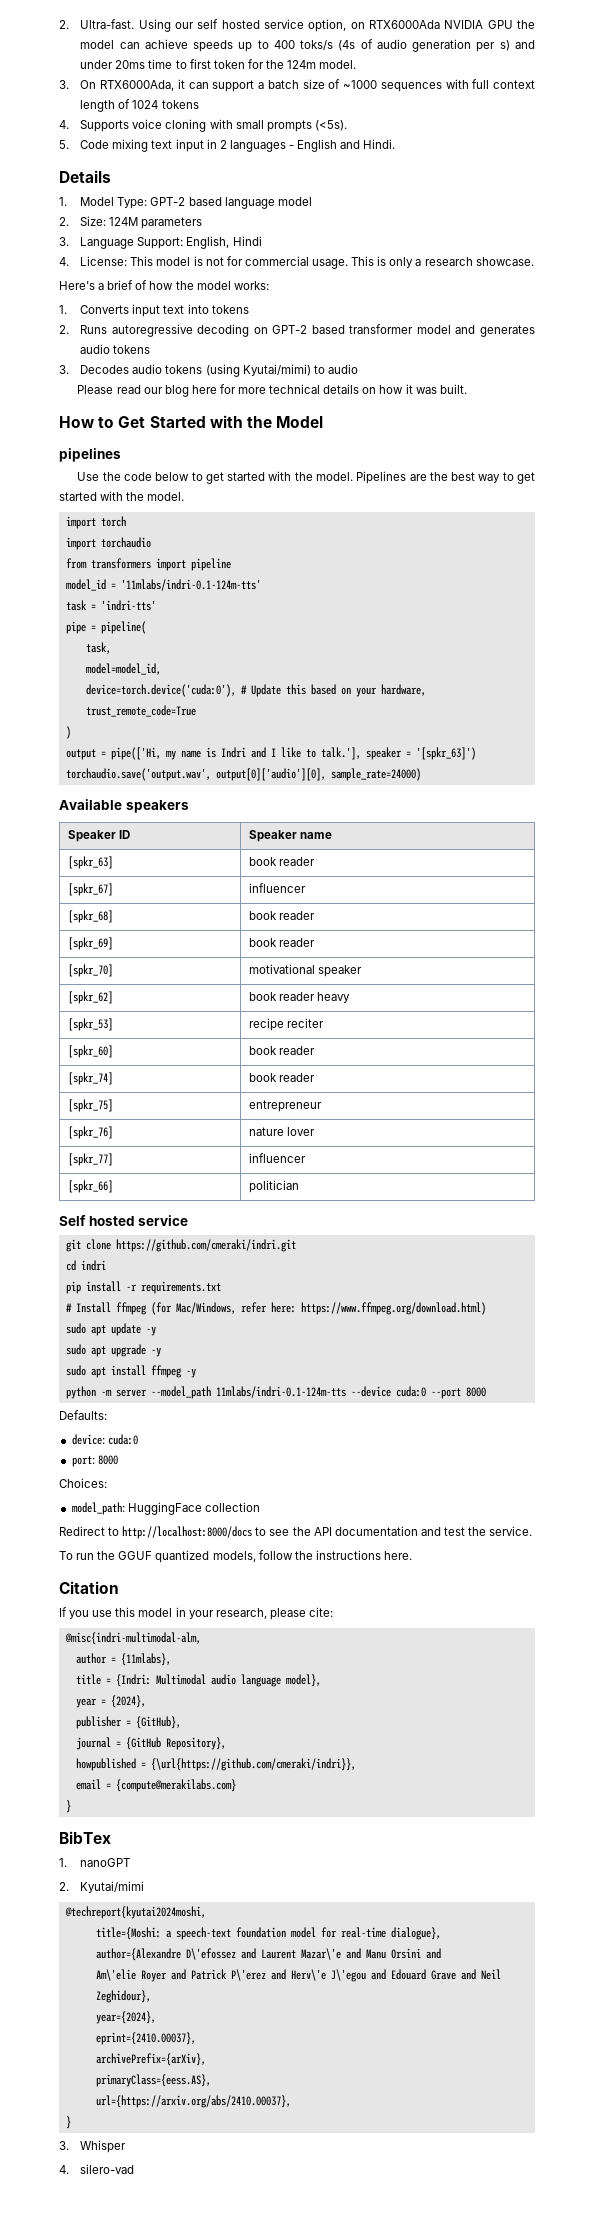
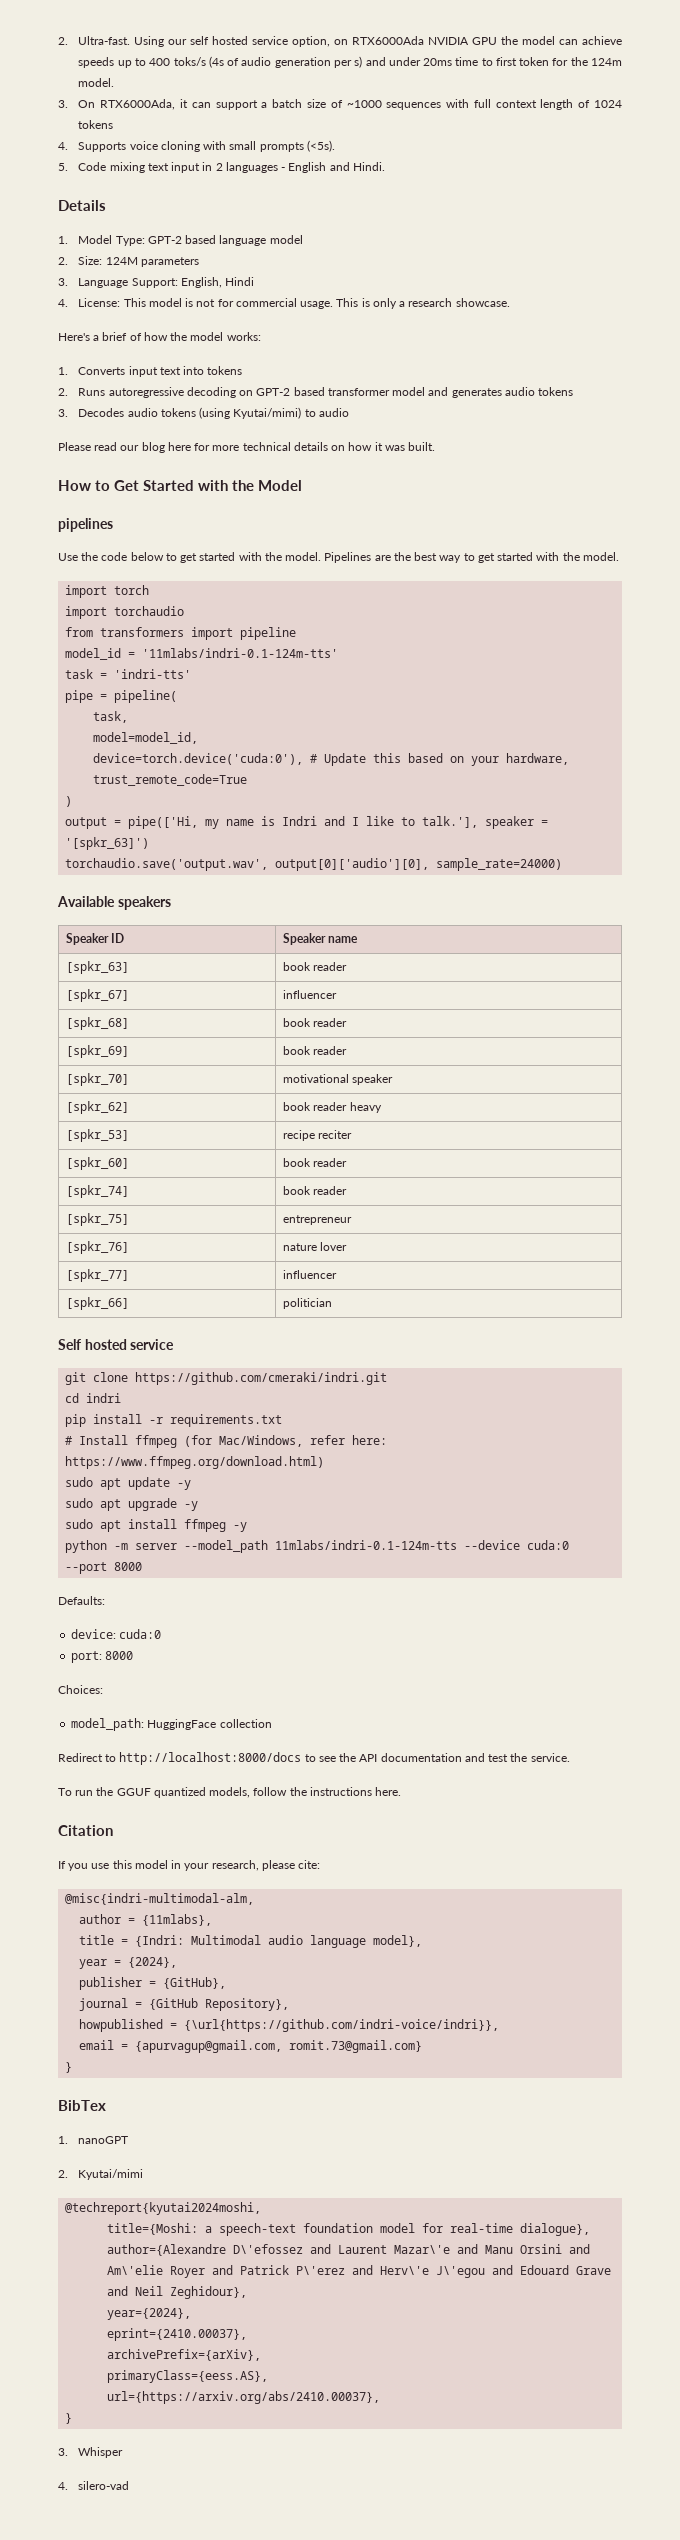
[150,1758,356,1771] {\url{https://github.com/cmeraki/indri}}, -> [184,2019,500,2032] {\url{https://github.com/indri-voice/indri}},
[115,1779,236,1792] {compute@merakilabs.com} -> [135,2040,423,2053] {apurvagup@gmail.com, romit.73@gmail.com}

